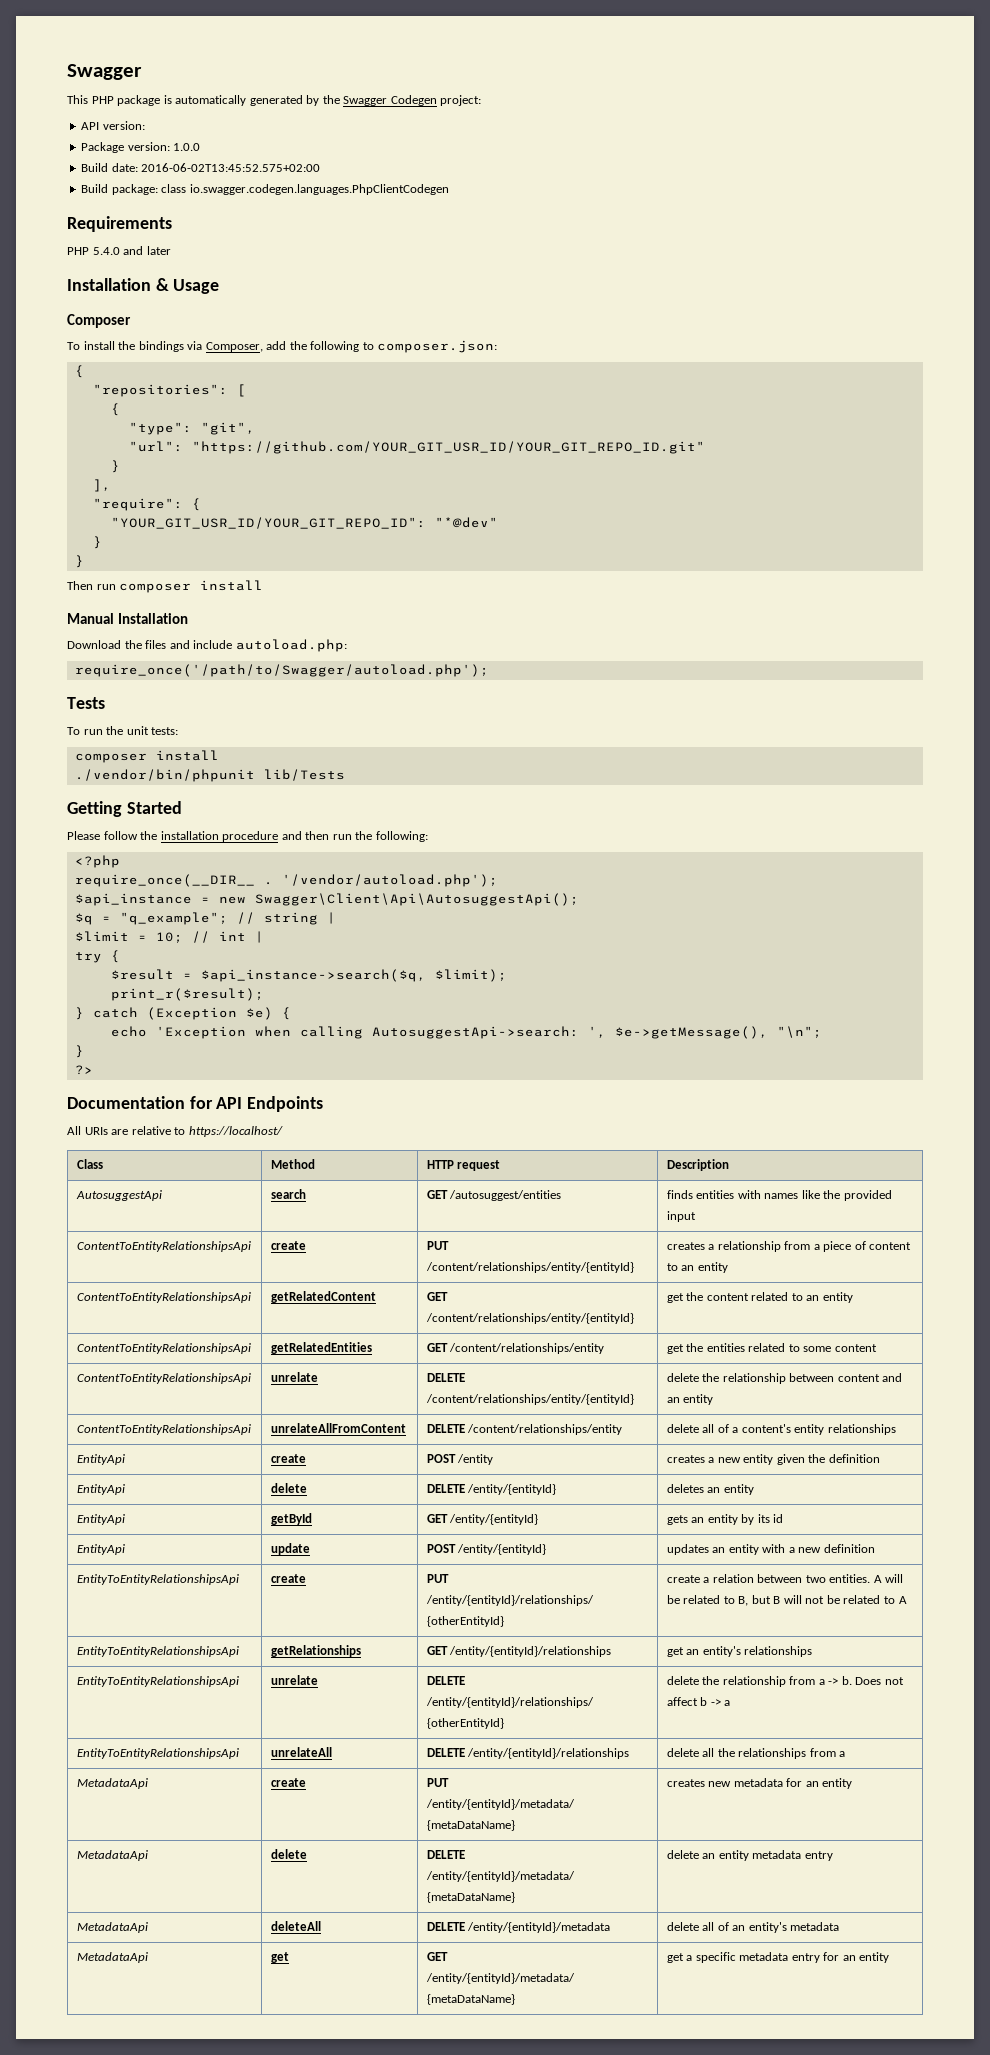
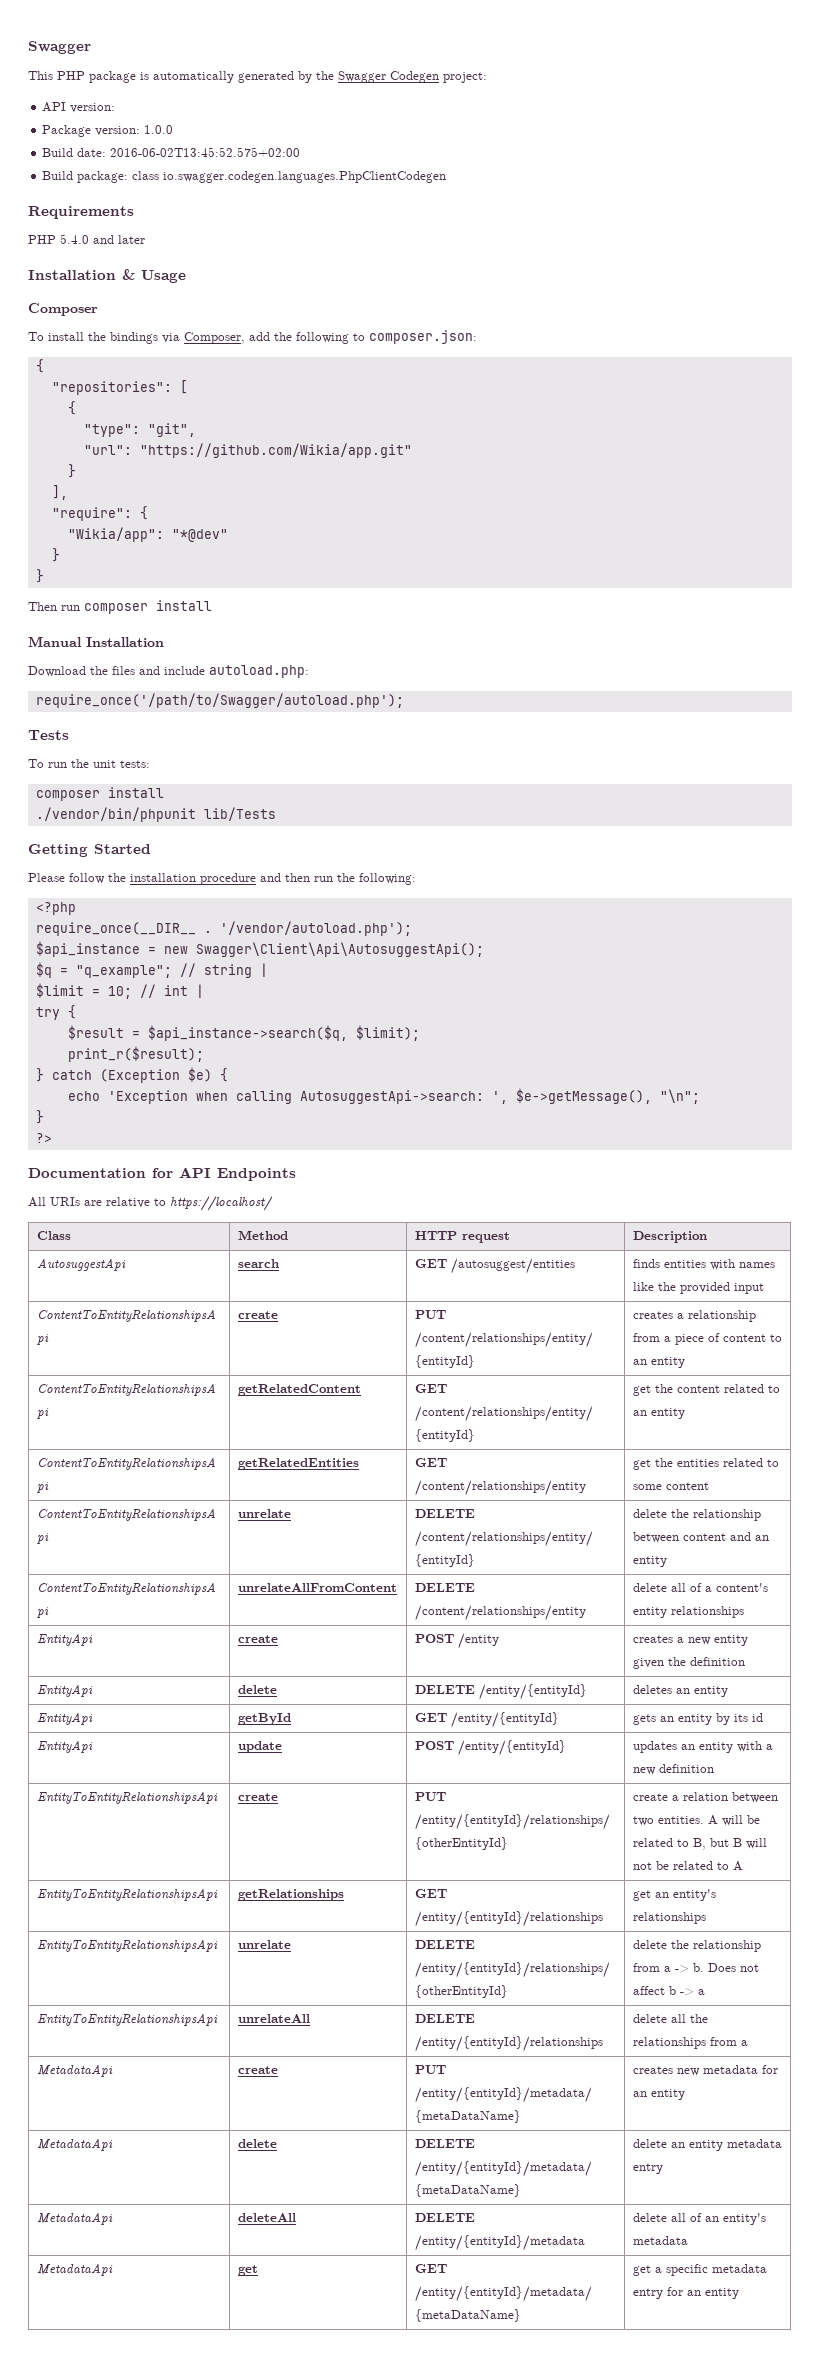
[191,441,705,454] "https://github.com/YOUR_GIT_USR_ID/YOUR_GIT_REPO_ID.git" -> [139,443,412,458] "https://github.com/Wikia/app.git"
[110,517,426,529] "YOUR_GIT_USR_ID/YOUR_GIT_REPO_ID": -> [67,527,164,542] "Wikia/app":

